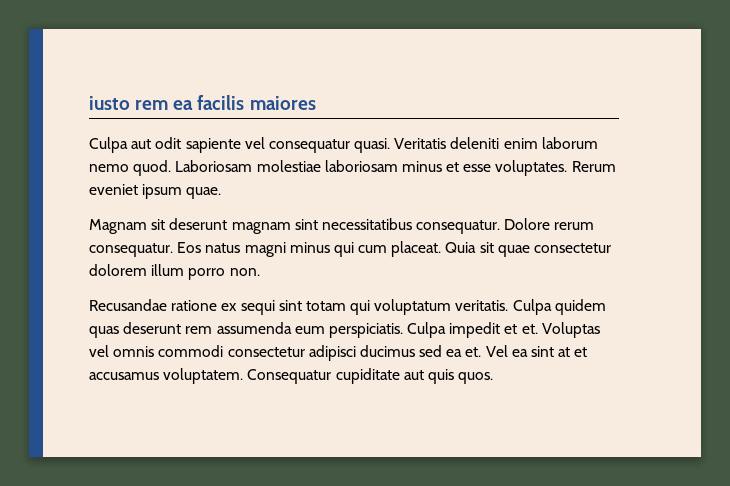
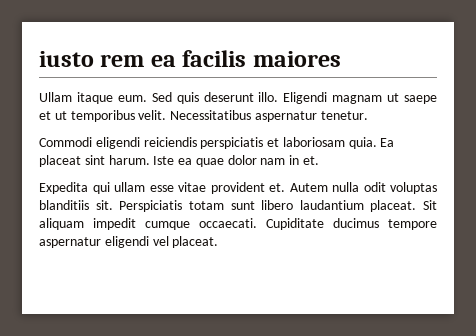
[89,137,598,153] [89,160,616,176] [89,184,222,199] [89,218,595,234] [89,241,612,257] [89,264,260,280] [89,299,606,315] [89,322,600,338] [89,345,588,361] [89,368,494,384] Culpa aut odit sapiente vel consequatur quasi. Veritatis deleniti enim laborum nemo quod. Laboriosam molestiae laboriosam minus et esse voluptates. Rerum eveniet ipsum quae. // Magnam sit deserunt magnam sint necessitatibus consequatur. Dolore rerum consequatur. Eos natus magni minus qui cum placeat. Quia sit quae consectetur dolorem illum porro non. // Recusandae ratione ex sequi sint totam qui voluptatum veritatis. Culpa quidem quas deserunt rem assumenda eum perspiciatis. Culpa impedit et et. Voluptas vel omnis commodi consectetur adipisci ducimus sed ea et. Vel ea sint at et accusamus voluptatem. Consequatur cupiditate aut quis quos. -> [39,92,437,104] [39,110,368,122] [39,137,395,149] [39,155,320,167] [39,182,437,194] [39,200,437,212] [39,218,437,230] [39,236,219,248] Ullam itaque eum. Sed quis deserunt illo. Eligendi magnam ut saepe et ut temporibus velit. Necessitatibus aspernatur tenetur. // Commodi eligendi reiciendis perspiciatis et laboriosam quia. Ea placeat sint harum. Iste ea quae dolor nam in et. // Expedita qui ullam esse vitae provident et. Autem nulla odit voluptas blanditiis sit. Perspiciatis totam sunt libero laudantium placeat. Sit aliquam impedit cumque occaecati. Cupiditate ducimus tempore aspernatur eligendi vel placeat.

